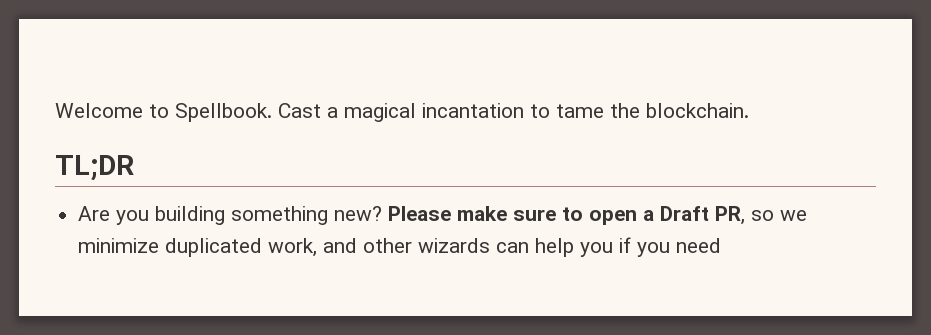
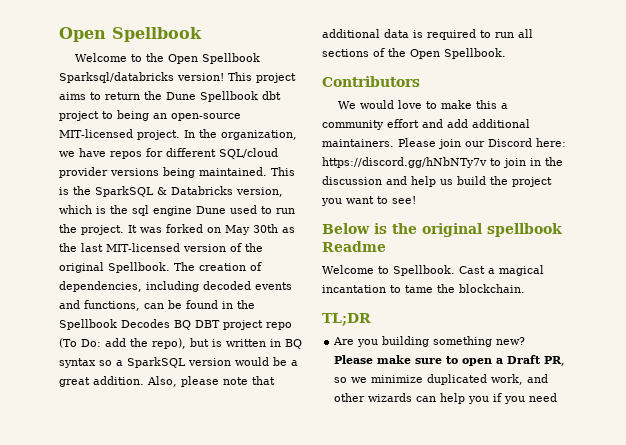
(55, 110) none -> [59,27,202,42] [74,53,260,64] [59,72,296,83] [59,91,281,102] [59,110,241,121] [59,129,297,140] [59,148,278,159] [59,167,295,178] [59,186,283,197] [59,205,295,216] [59,224,295,235] [59,243,263,252] [59,262,262,273] [59,281,292,292] [59,300,255,311] [59,319,292,330] [59,338,302,349] [59,357,298,368] [59,376,275,387] [322,29,533,40] [322,48,506,59] [322,76,420,87] [337,100,508,109] [322,119,530,130] [322,138,566,149] [322,157,563,168] [322,176,552,187] [321,196,416,206] [322,223,562,237] [322,241,386,252] Open Spellbook // Welcome to the Open Spellbook Sparksql/databricks version! This project aims to return the Dune Spellbook dbt project to being an open-source MIT-licensed project. In the organization, we have repos for different SQL/cloud provider versions being maintained. This is the SparkSQL & Databricks version, which is the sql engine Dune used to run the project. It was forked on May 30th as the last MIT-licensed version of the original Spellbook. The creation of dependencies, including decoded events and functions, can be found in the Spellbook Decodes BQ DBT project repo (To Do: add the repo), but is written in BQ syntax so a SparkSQL version would be a great addition. Also, please note that additional data is required to run all sections of the Open Spellbook. // Contributors // We would love to make this a community effort and add additional maintainers. Please join our Discord here: https://discord.gg/hNbNTy7v to join in the discussion and help us build the project you want to see! // Below is the original spellbook Readme //

